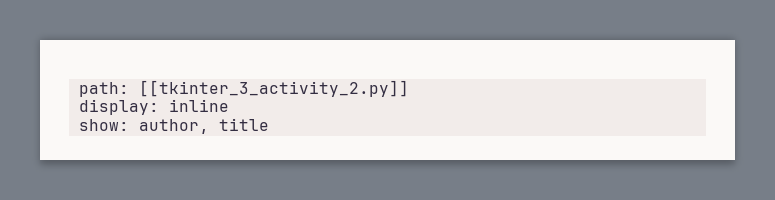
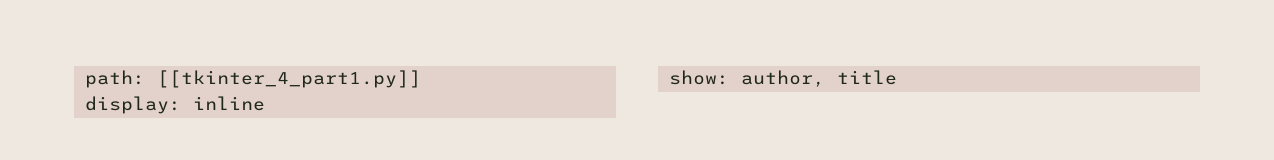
[138,80,409,97] [[tkinter_3_activity_2.py]] -> [156,70,421,88] [[tkinter_4_part1.py]]

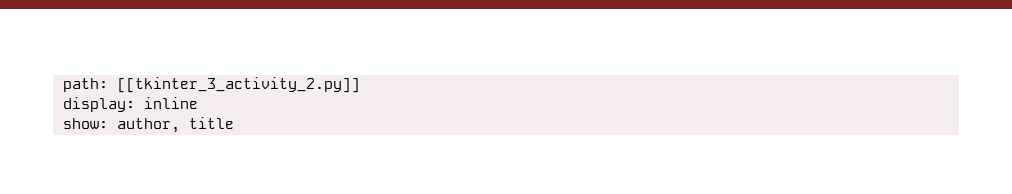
[156,70,421,88] [[tkinter_4_part1.py]] -> [117,77,361,93] [[tkinter_3_activity_2.py]]

